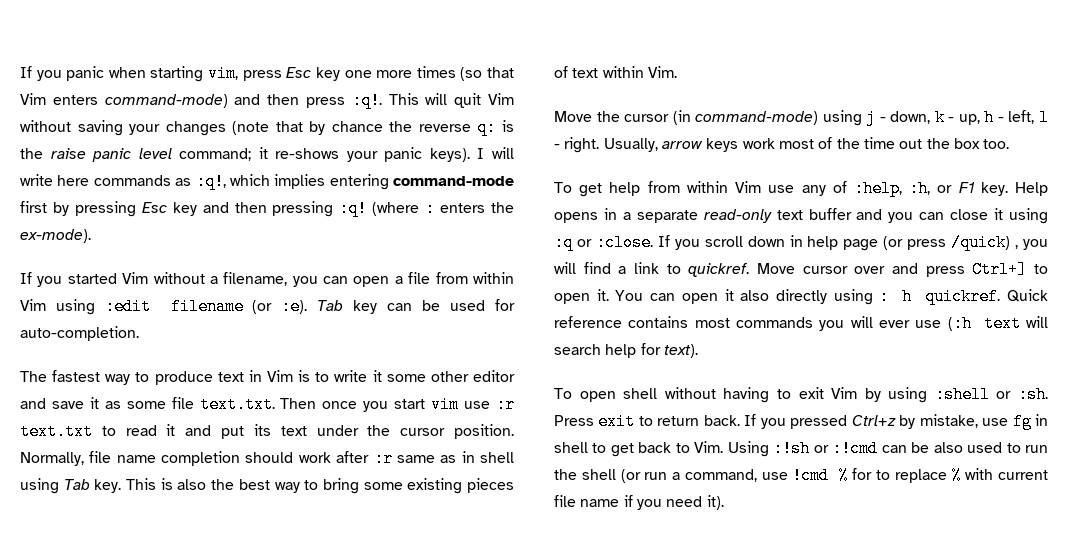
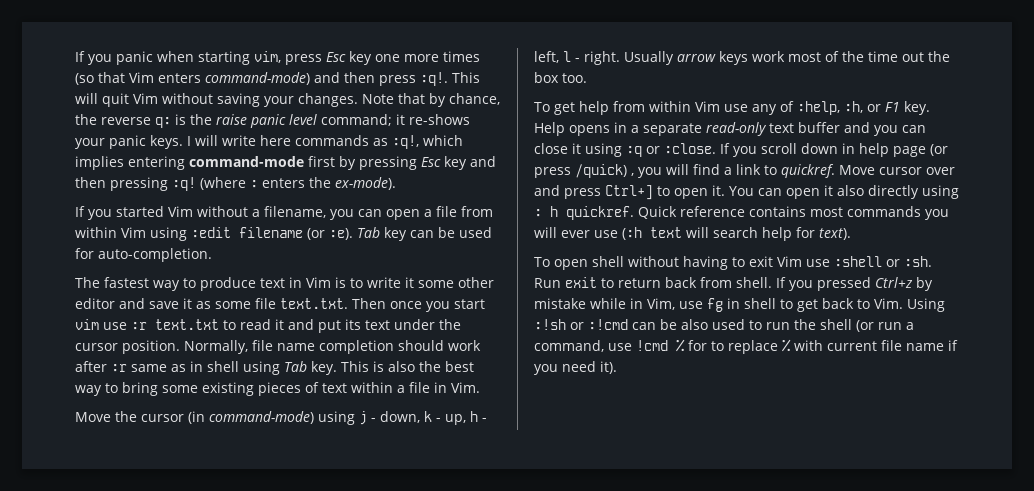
[165,121,270,136] changes (note -> [298,93,394,107] changes. Note
[331,121,383,132] chance -> [449,93,500,105] chance,
[429,148,470,162] keys). -> [150,135,183,149] keys.
(644, 72) none -> [397,382,447,393] a file in
[603,138,658,152] Usually, -> [624,51,674,65] Usually
[864,387,928,403] by using -> [805,259,830,267] use
[554,415,594,426] Press -> [534,278,561,288] Run
[703,415,740,426] back. -> [665,277,772,288] back from shell.
[919,414,978,428] mistake, -> [534,298,675,310] mistake while in Vim,

